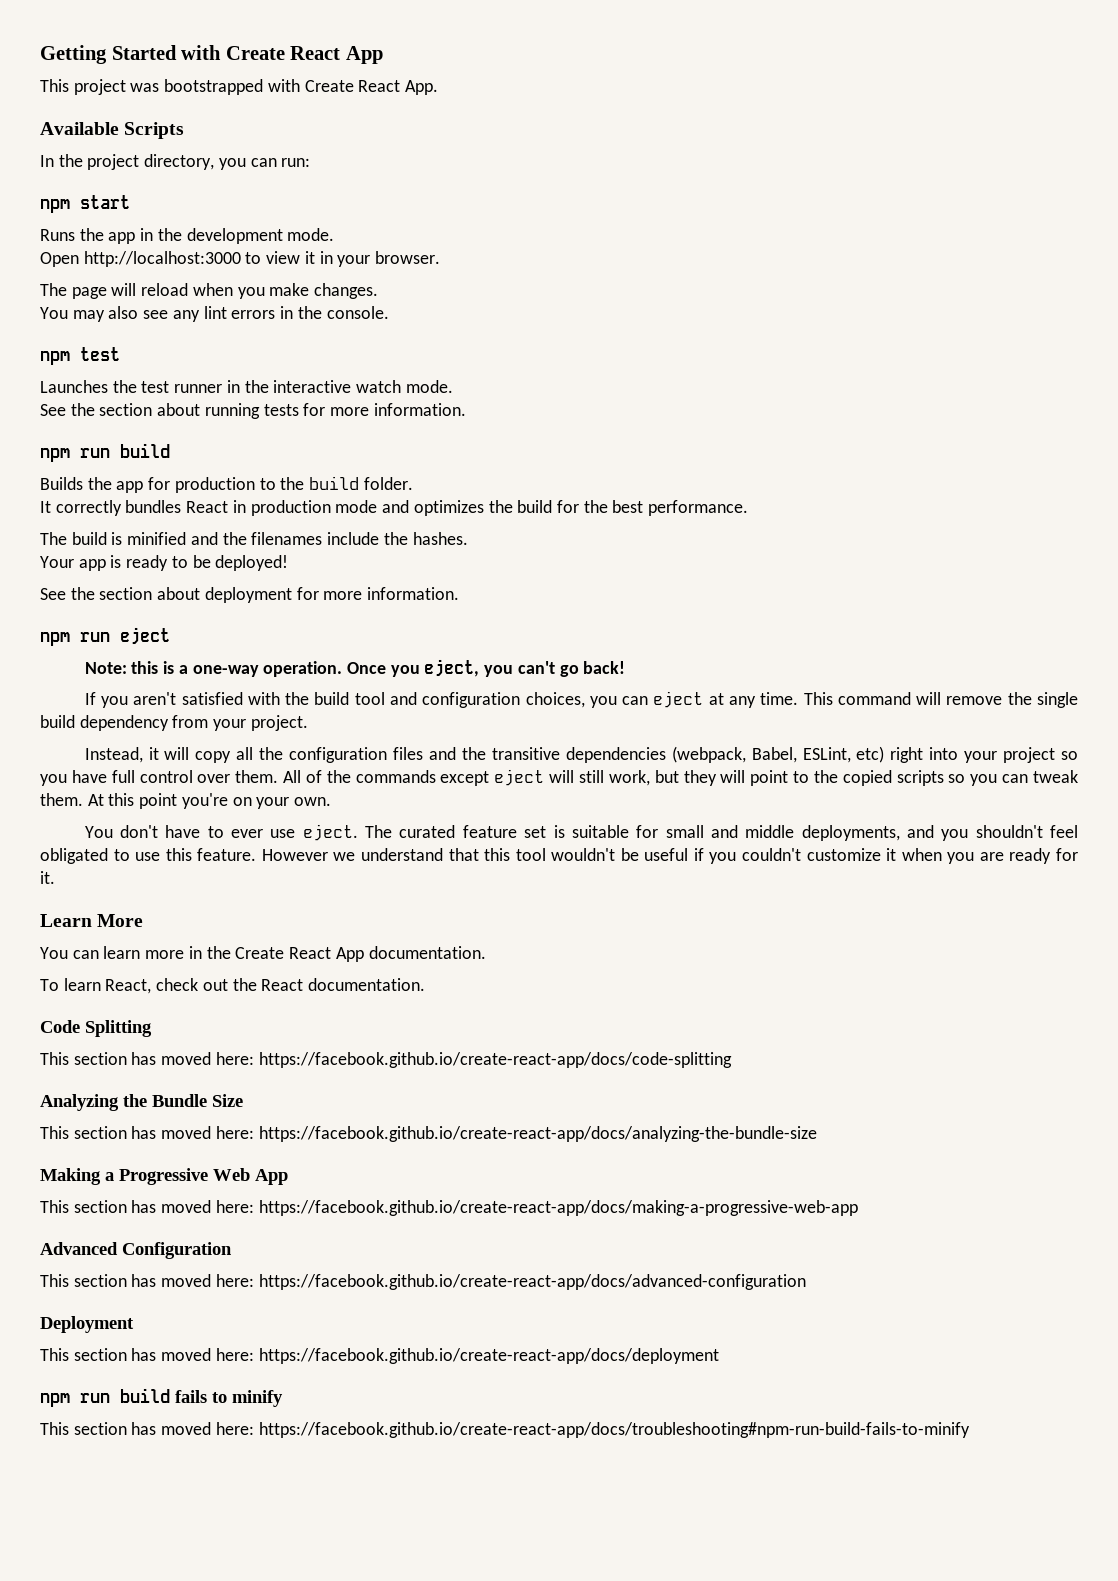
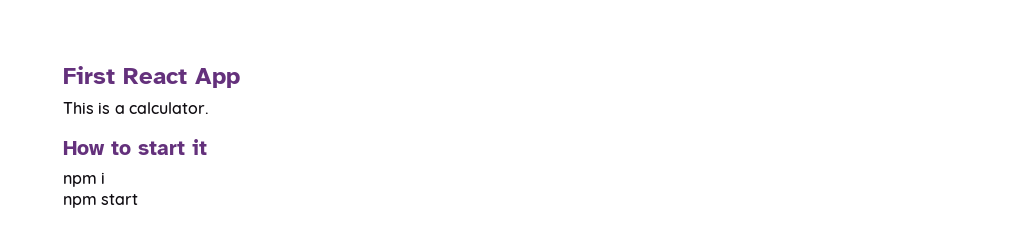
[40,45,285,64] Getting Started with Create -> [63,66,115,84] First
[73,79,439,95] [40,122,185,139] [40,154,311,170] [40,195,130,213] [40,228,335,244] [40,251,441,267] [40,283,379,299] [40,306,389,322] [40,347,120,365] [40,380,453,393] [40,403,466,419] [40,443,170,462] [40,476,413,493] [40,500,749,516] [40,532,468,545] [40,555,289,571] [40,587,460,603] [40,627,170,646] [84,659,626,677] [84,691,1079,708] [40,715,308,731] [84,746,1078,763] [40,769,1078,786] [40,793,332,809] [84,824,1079,841] [40,848,1079,864] [40,871,55,884] [40,914,144,927] [40,946,486,962] [40,978,426,994] [40,1020,152,1037] [40,1052,732,1068] [40,1094,243,1111] [40,1126,817,1142] [40,1168,288,1185] [40,1200,858,1216] [40,1242,232,1259] [40,1274,806,1290] [40,1316,134,1333] [40,1348,719,1364] [40,1388,283,1407] [40,1422,970,1438] project was bootstrapped with Create React App. // Available Scripts // In the project directory, you can run: // npm start // Runs the app in the development mode. // Open http://localhost:3000 to view it in your browser. // The page will reload when you make changes. // You may also see any lint errors in the console. // npm test // Launches the test runner in the interactive watch mode. // See the section about running tests for more information. // npm run build // Builds the app for production to the build folder. // It correctly bundles React in production mode and optimizes the build for the best performance. // The build is minified and the filenames include the hashes. // Your app is ready to be deployed! // See the section about deployment for more information. // npm run eject // Note: this is a one-way operation. Once you eject, you can't go back! // If you aren't satisfied with the build tool and configuration choices, you can eject at any time. This command will remove the single build dependency from your project. // Instead, it will copy all the configuration files and the transitive dependencies (webpack, Babel, ESLint, etc) right into your project so you have full control over them. All of the commands except eject will still work, but they will point to the copied scripts so you can tweak them. At this point you're on your own. // You don't have to ever use eject. The curated feature set is suitable for small and middle deployments, and you shouldn't feel obligated to use this feature. However we understand that this tool wouldn't be useful if you couldn't customize it when you are ready for it. // Learn More // You can learn more in the Create React App documentation. // To learn React, check out the React documentation. // Code Splitting // This section has moved here: https://facebook.github.io/create-react-app/docs/code-splitting // Analyzing the Bundle Size // This section has moved here: https://facebook.github.io/create-react-app/docs/analyzing-the-bundle-size // Making a Progressive Web App // This section has moved here: https://facebook.github.io/create-react-app/docs/making-a-progressive-web-app // Advanced Configuration // This section has moved here: https://facebook.github.io/create-react-app/docs/advanced-configuration // Deployment // This section has moved here: https://facebook.github.io/create-react-app/docs/deployment // npm run build fails to minify // This section has moved here: https://facebook.github.io/create-react-app/docs/troubleshooting#npm-run-build-fails-to-minify -> [98,102,209,114] [63,139,207,155] [63,172,106,187] [63,194,139,208] is a calculator. // How to start it // npm i // npm start

